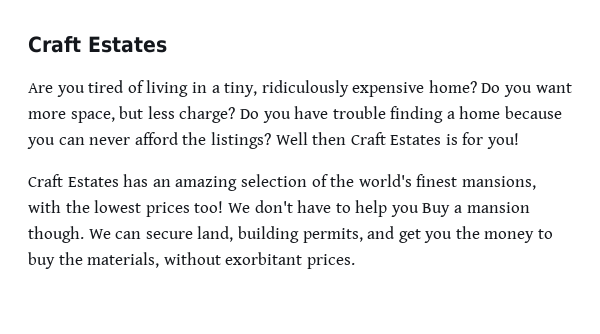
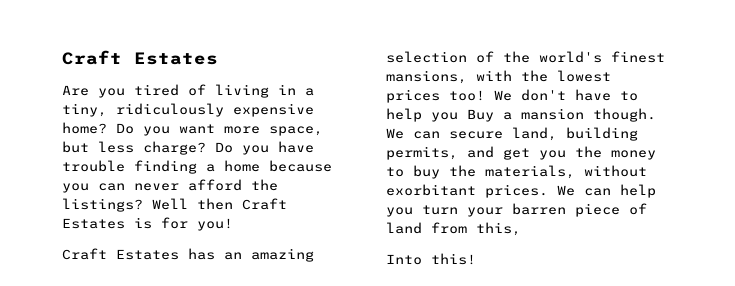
(355, 261) none -> [557,184,656,198] [386,203,647,217] [386,222,521,236] [386,253,476,265] We can help you turn your barren piece of land from this, // Into this!

